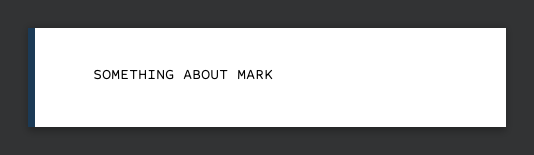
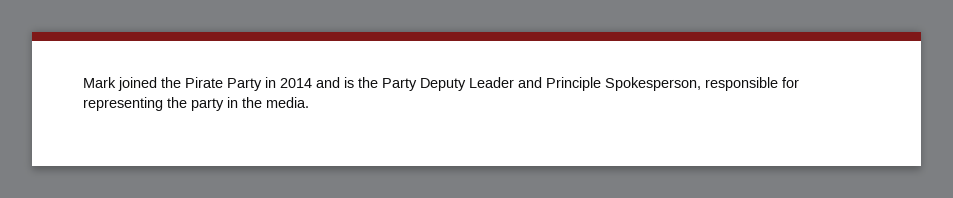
[93,69,273,80] SOMETHING ABOUT MARK -> [83,77,799,91] [83,97,309,111] Mark joined the Pirate Party in 2014 and is the Party Deputy Leader and Principle Spokesperson, responsible for representing the party in the media.

